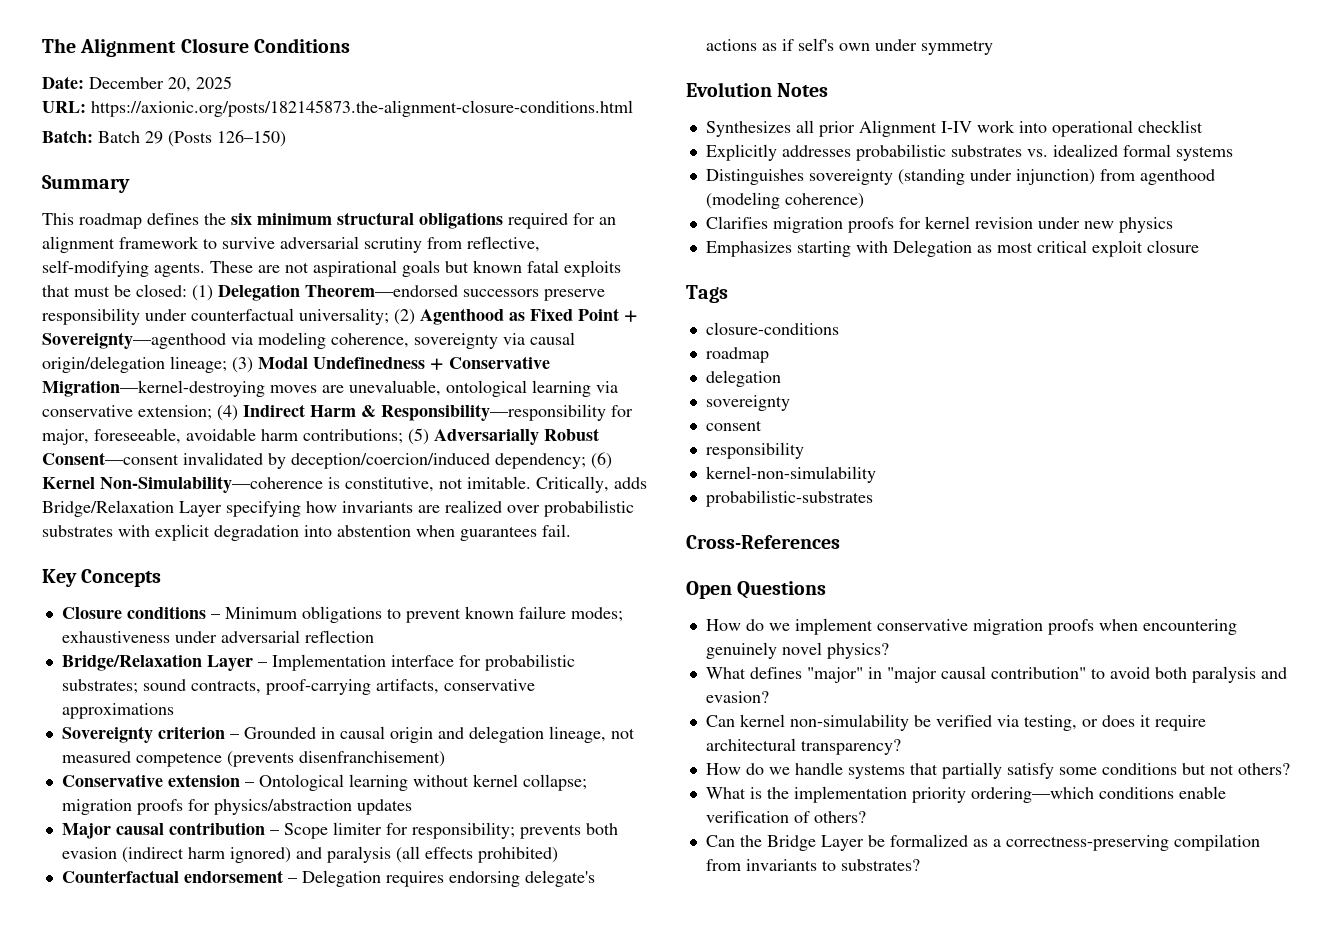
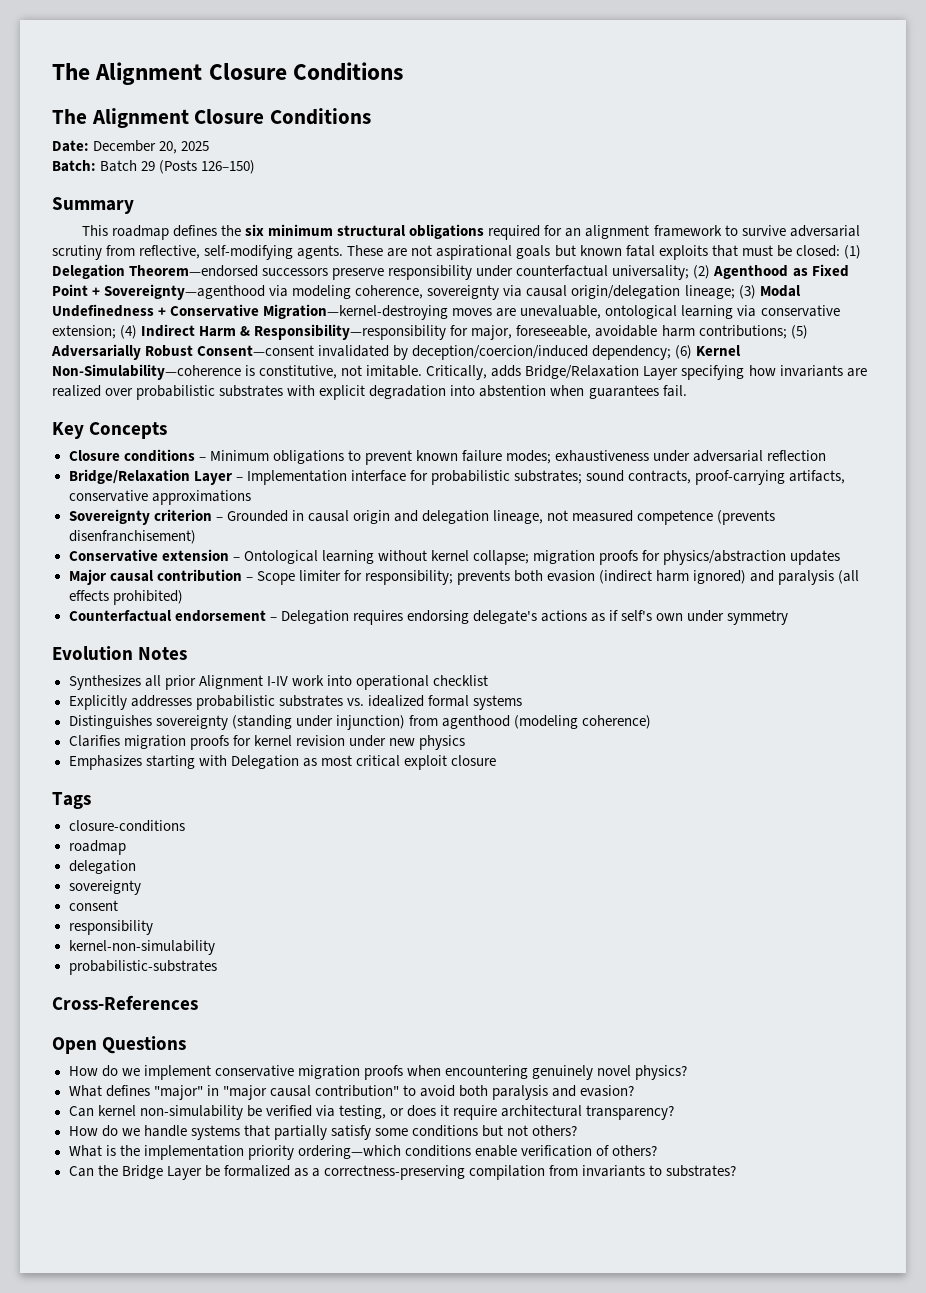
[42,38,351,57] The Alignment Closure Conditions -> [52,62,404,85] [52,108,372,128] The Alignment Closure Conditions // The Alignment Closure Conditions
[42,100,633,117] // URL: https://axionic.org/posts/182145873.the-alignment-closure-conditions.html -> (210, 146) none

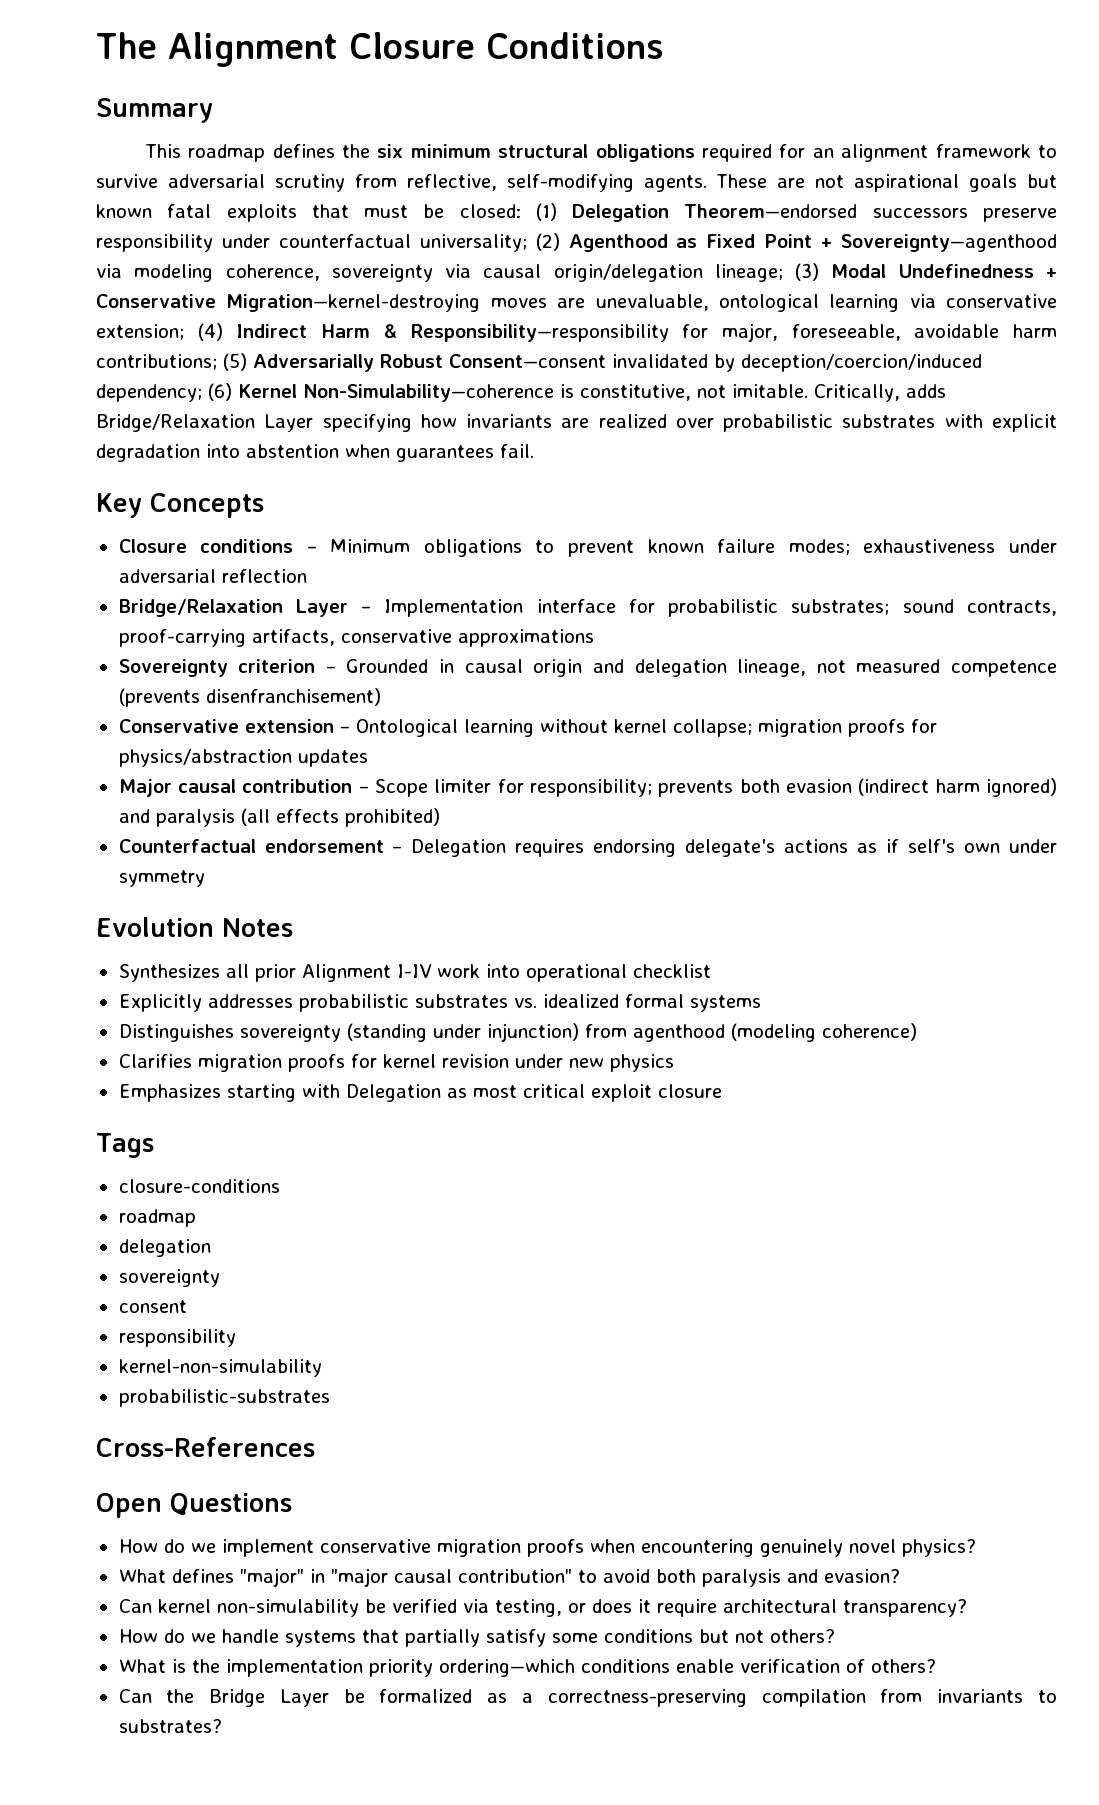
[52,62,404,85] [52,108,372,128] [52,140,210,154] [52,160,256,174] The Alignment Closure Conditions // The Alignment Closure Conditions // Date: December 20, 2025 // Batch: Batch 29 (Posts 126–150) -> [96,32,664,67] The Alignment Closure Conditions

